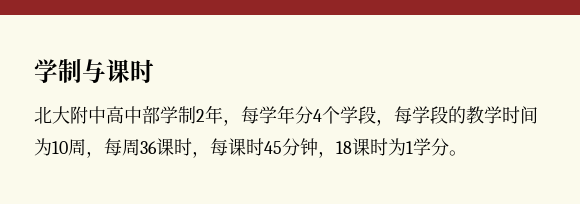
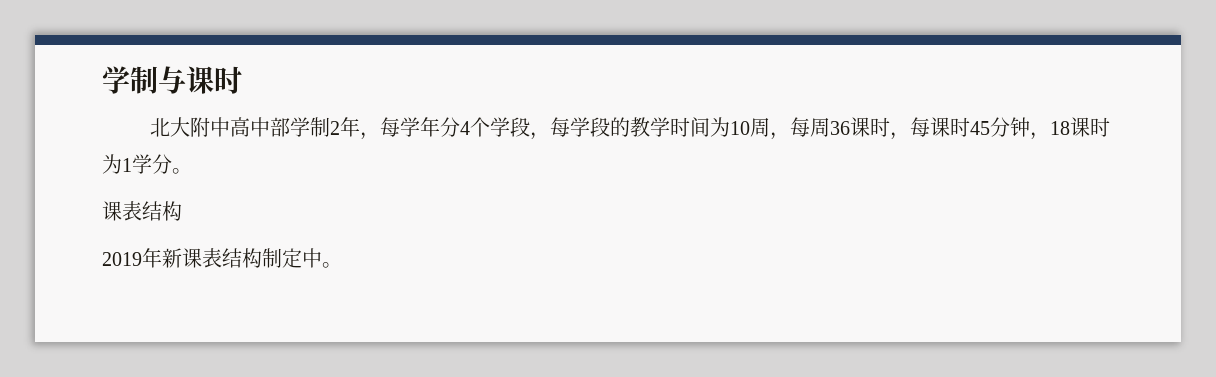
(467, 153) none -> [102,201,182,221] [102,248,342,268] // 课表结构 // 2019年新课表结构制定中。

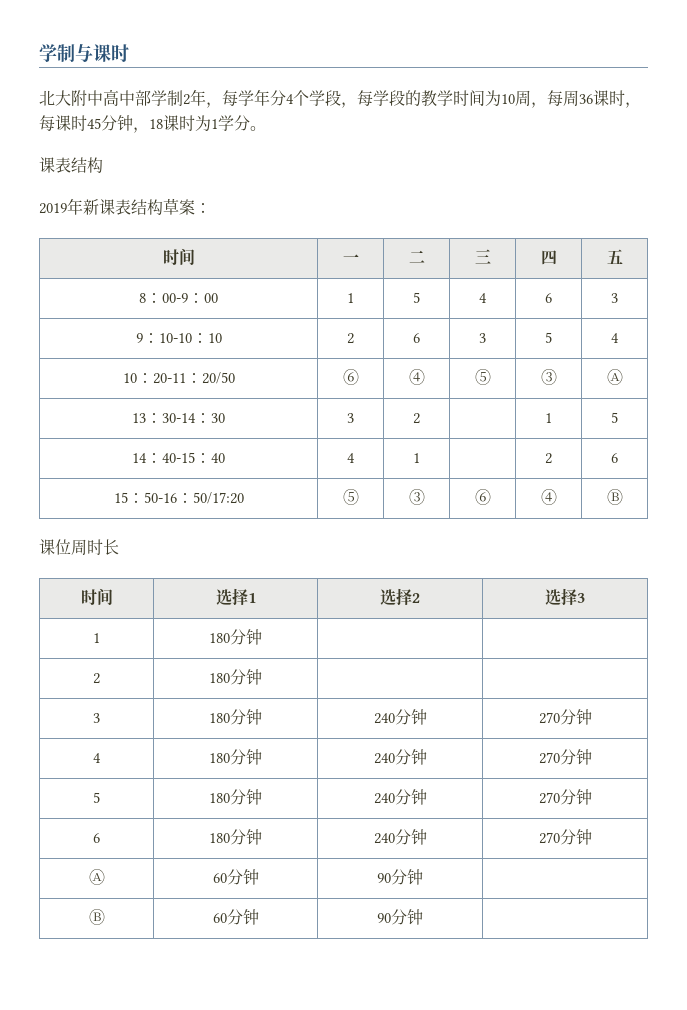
[262,248,342,268] 制定中。 -> [163,198,211,215] [162,248,195,265] [342,254,359,263] [408,250,425,263] [474,249,491,264] [540,250,557,265] [606,249,623,264] [139,293,218,303] [347,293,354,303] [413,292,420,303] [479,293,487,303] [545,293,552,303] [611,293,618,303] [135,333,222,343] [347,333,354,344] [413,333,420,343] [479,333,486,343] [545,332,552,343] [611,333,619,343] [122,372,235,384] [342,369,359,385] [408,369,425,385] [474,369,491,385] [540,369,557,385] [606,369,623,385] [132,413,225,423] [347,413,354,423] [413,413,420,424] [545,413,552,423] [611,412,618,423] [132,452,225,463] [347,453,355,463] [413,453,420,463] [545,453,552,464] [611,453,618,463] [113,492,244,504] [342,489,359,505] [408,489,425,505] [474,489,491,505] [540,489,557,505] [606,489,623,505] [39,539,119,556] [80,588,113,605] [215,588,256,606] [380,588,420,606] [545,588,585,606] [93,633,100,643] [208,629,262,645] [93,673,100,684] [208,669,262,685] [93,713,100,723] [208,709,262,725] [373,709,427,725] [538,709,592,725] [93,753,101,763] [208,749,262,765] [373,749,427,765] [538,749,592,765] [93,792,100,803] [208,789,262,805] [373,789,427,805] [538,789,592,805] [93,833,100,843] [208,829,262,845] [373,829,427,845] [538,829,592,845] [88,869,105,885] [212,869,259,885] [377,869,423,885] [88,909,105,925] [212,909,259,925] [377,909,423,925] 草案： // 时间 | 一 | 二 | 三 | 四 | 五 // 8：00-9：00 | 1 | 5 | 4 | 6 | 3 // 9：10-10：10 | 2 | 6 | 3 | 5 | 4 // 10：20-11：20/50 | ⑥ | ④ | ⑤ | ③ | Ⓐ // 13：30-14：30 | 3 | 2 | | 1 | 5 // 14：40-15：40 | 4 | 1 | | 2 | 6 // 15：50-16：50/17:20 | ⑤ | ③ | ⑥ | ④ | Ⓑ // 课位周时长 // 时间 | 选择1 | 选择2 | 选择3 // 1 | 180分钟 | | // 2 | 180分钟 | | // 3 | 180分钟 | 240分钟 | 270分钟 // 4 | 180分钟 | 240分钟 | 270分钟 // 5 | 180分钟 | 240分钟 | 270分钟 // 6 | 180分钟 | 240分钟 | 270分钟 // Ⓐ | 60分钟 | 90分钟 | // Ⓑ | 60分钟 | 90分钟 |

